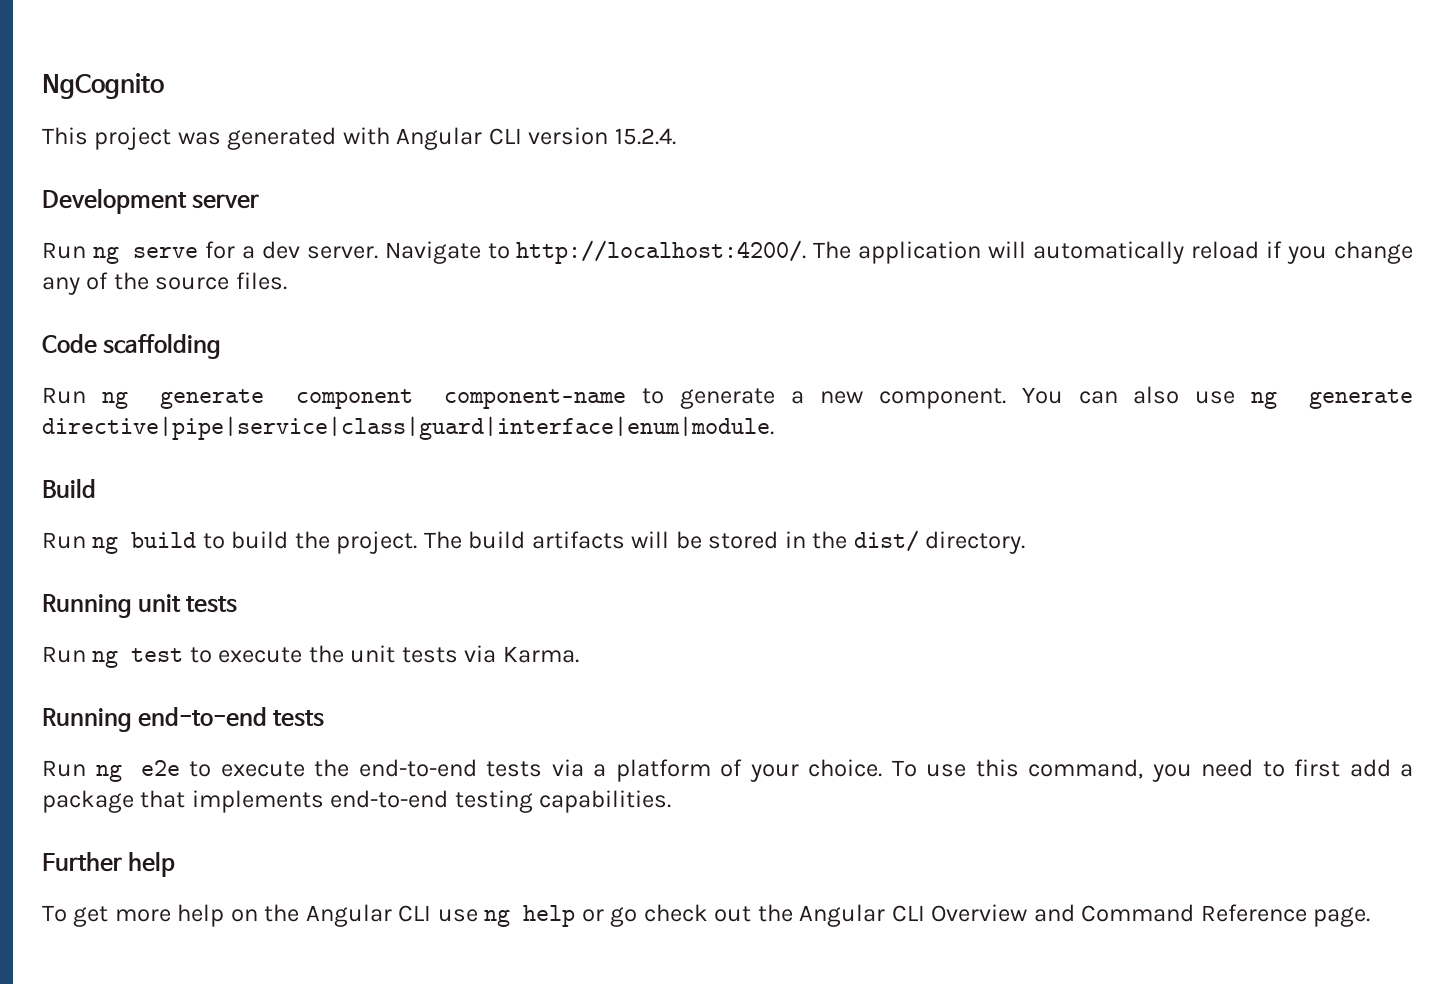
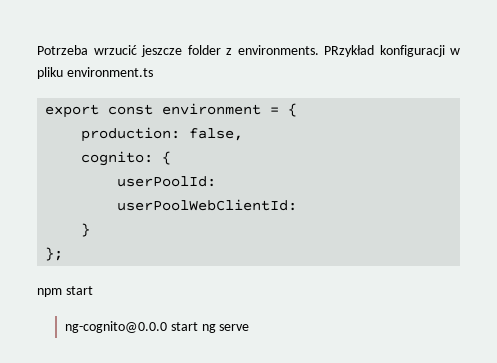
[42,73,164,99] [42,127,676,150] [42,188,260,214] [42,240,1413,264] [42,272,287,295] [42,333,222,359] [42,386,1413,409] [42,416,774,440] [42,478,96,498] [42,530,1026,554] [42,594,238,618] [42,645,579,668] [42,707,325,732] [42,759,1413,782] [42,790,672,813] [42,851,176,877] [42,904,1371,927] NgCognito // This project was generated with Angular CLI version 15.2.4. // Development server // Run ng serve for a dev server. Navigate to http://localhost:4200/. The application will automatically reload if you change any of the source files. // Code scaffolding // Run ng generate component component-name to generate a new component. You can also use ng generate directive|pipe|service|class|guard|interface|enum|module. // Build // Run ng build to build the project. The build artifacts will be stored in the dist/ directory. // Running unit tests // Run ng test to execute the unit tests via Karma. // Running end-to-end tests // Run ng e2e to execute the end-to-end tests via a platform of your choice. To use this command, you need to first add a package that implements end-to-end testing capabilities. // Further help // To get more help on the Angular CLI use ng help or go check out the Angular CLI Overview and Command Reference page. -> [37,45,460,57] [37,67,153,79] [45,103,298,118] [81,127,244,142] [81,151,172,166] [117,176,217,187] [117,199,298,211] [81,223,91,237] [45,247,64,261] [37,286,93,297] [64,321,250,333] Potrzeba wrzucić jeszcze folder z environments. PRzykład konfiguracji w pliku environment.ts // export const environment = { // production: false, // cognito: { // userPoolId: // userPoolWebClientId: // } // }; // npm start // ng-cognito@0.0.0 start ng serve

